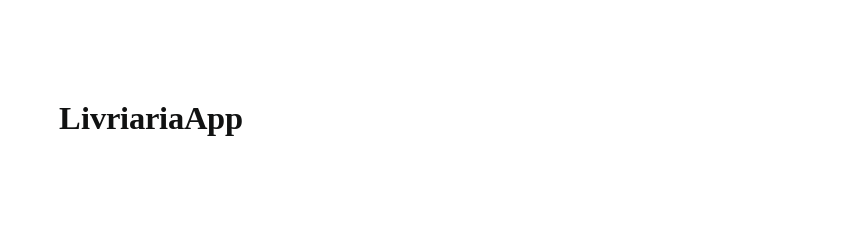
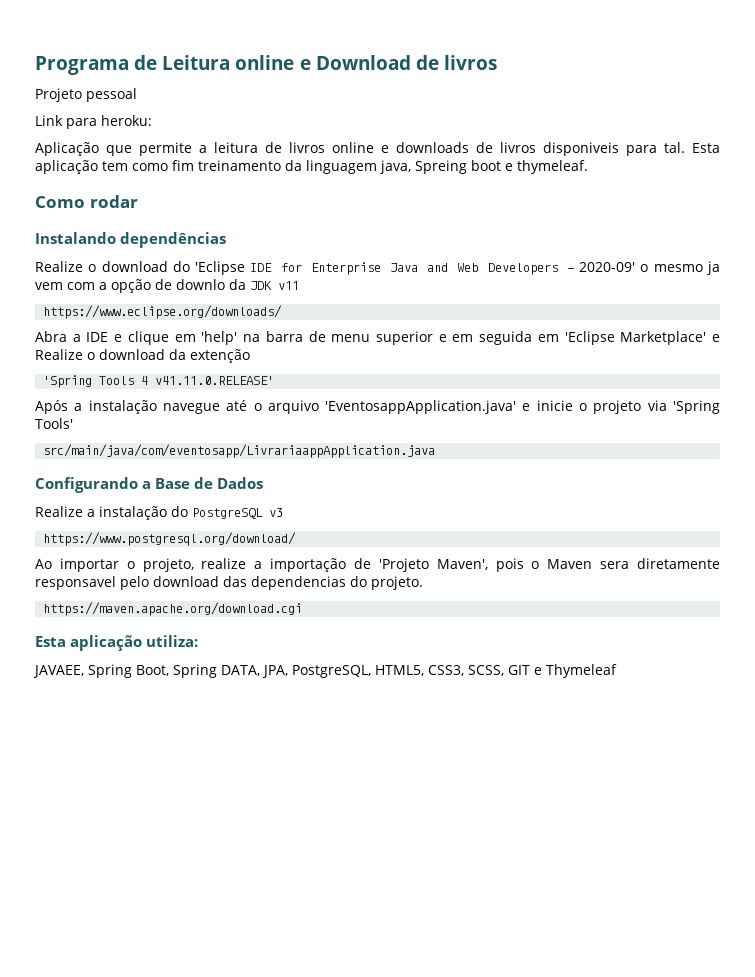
[59,107,243,136] LivriariaApp -> [35,55,497,75] [35,88,137,102] [35,115,152,129] [35,142,720,156] [35,160,588,174] [35,195,138,208] [35,232,227,248] [35,261,721,275] [35,279,299,293] [43,305,283,319] [35,331,720,345] [35,349,250,363] [43,375,275,388] [35,400,720,414] [35,418,73,429] [43,444,436,458] [35,477,264,493] [35,506,283,520] [43,532,297,546] [35,558,720,572] [35,576,423,590] [43,602,303,616] [35,635,199,651] [33,664,617,678] Programa de Leitura online e Download de livros // Projeto pessoal // Link para heroku: // Aplicação que permite a leitura de livros online e downloads de livros disponiveis para tal. Esta aplicação tem como fim treinamento da linguagem java, Spreing boot e thymeleaf. // Como rodar // Instalando dependências // Realize o download do 'Eclipse IDE for Enterprise Java and Web Developers - 2020-09' o mesmo ja vem com a opção de downlo da JDK v11 // https://www.eclipse.org/downloads/ // Abra a IDE e clique em 'help' na barra de menu superior e em seguida em 'Eclipse Marketplace' e Realize o download da extenção // 'Spring Tools 4 v41.11.0.RELEASE' // Após a instalação navegue até o arquivo 'EventosappApplication.java' e inicie o projeto via 'Spring Tools' // src/main/java/com/eventosapp/LivrariaappApplication.java // Configurando a Base de Dados // Realize a instalação do PostgreSQL v3 // https://www.postgresql.org/download/ // Ao importar o projeto, realize a importação de 'Projeto Maven', pois o Maven sera diretamente responsavel pelo download das dependencias do projeto. // https://maven.apache.org/download.cgi // Esta aplicação utiliza: // JAVAEE, Spring Boot, Spring DATA, JPA, PostgreSQL, HTML5, CSS3, SCSS, GIT e Thymeleaf

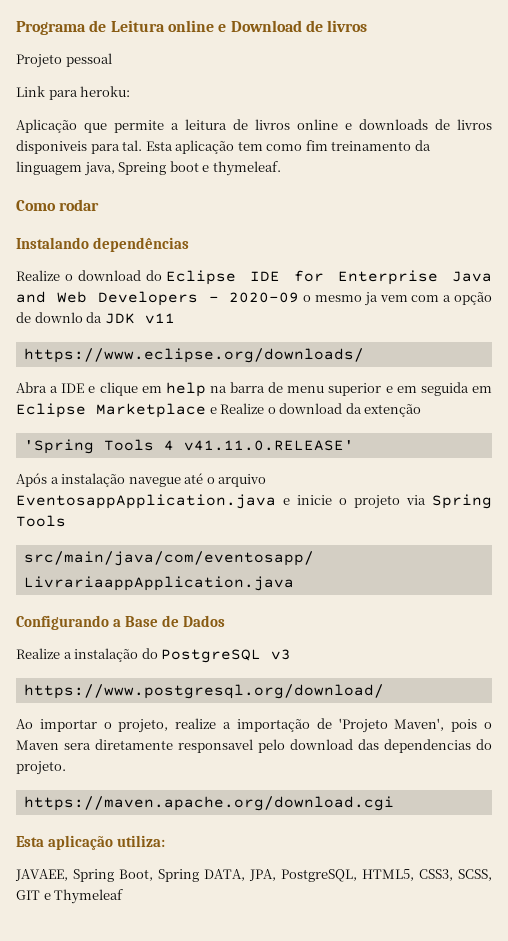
[195,261,246,275] 'Eclipse -> [166,270,237,285] Eclipse
[579,262,636,272] 2020-09' -> [229,292,300,303] 2020-09
[201,331,238,345] 'help' -> [165,382,206,397] help
[564,331,707,345] 'Eclipse Marketplace' -> [16,403,206,418] Eclipse Marketplace
[325,400,517,414] 'EventosappApplication.java' -> [16,494,276,509] EventosappApplication.java
[672,400,720,414] [35,418,73,429] 'Spring Tools' -> [432,494,492,509] [16,515,66,527] Spring Tools

